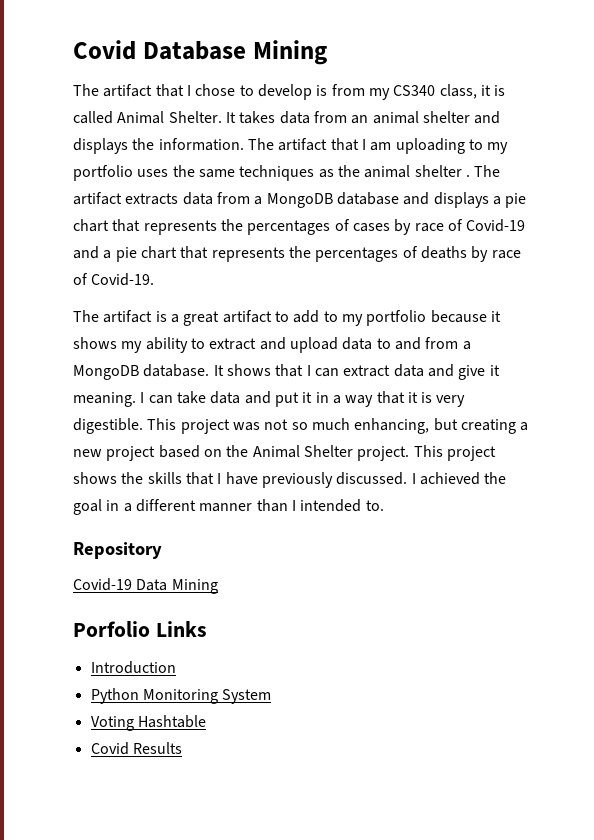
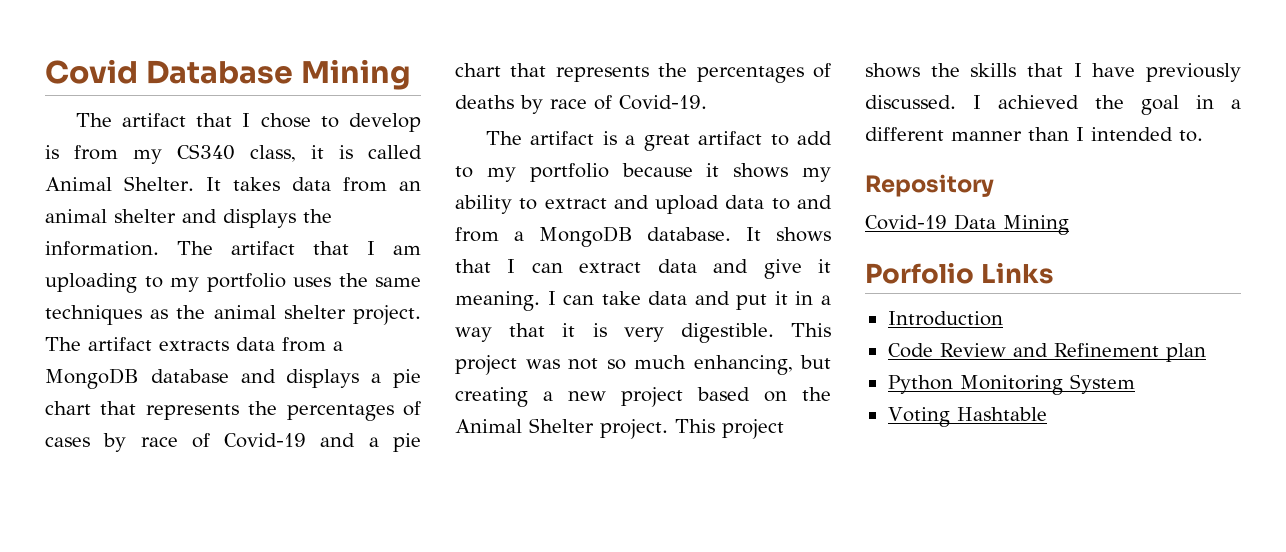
[465,174,470,177] . -> [352,305,421,325] project.
(176, 667) none -> [887,343,1206,362] // Code Review and Refinement plan
[90,742,182,755] // Covid Results -> (1047, 414) none

